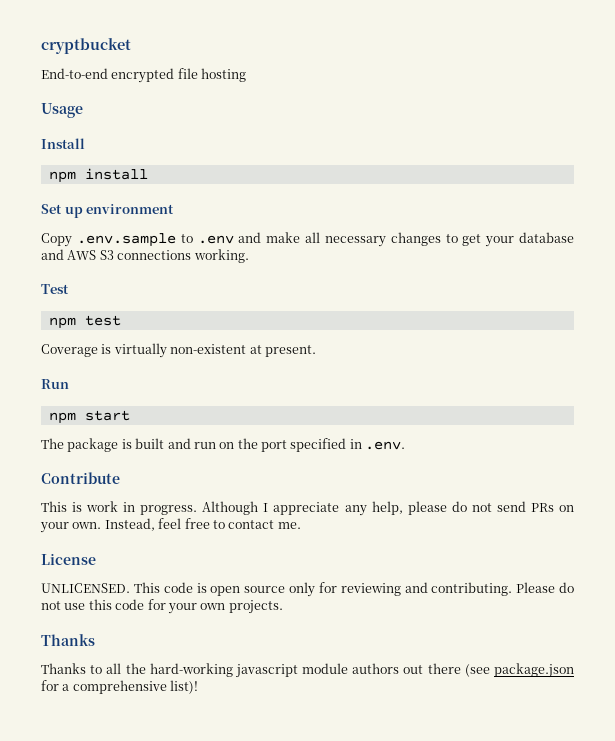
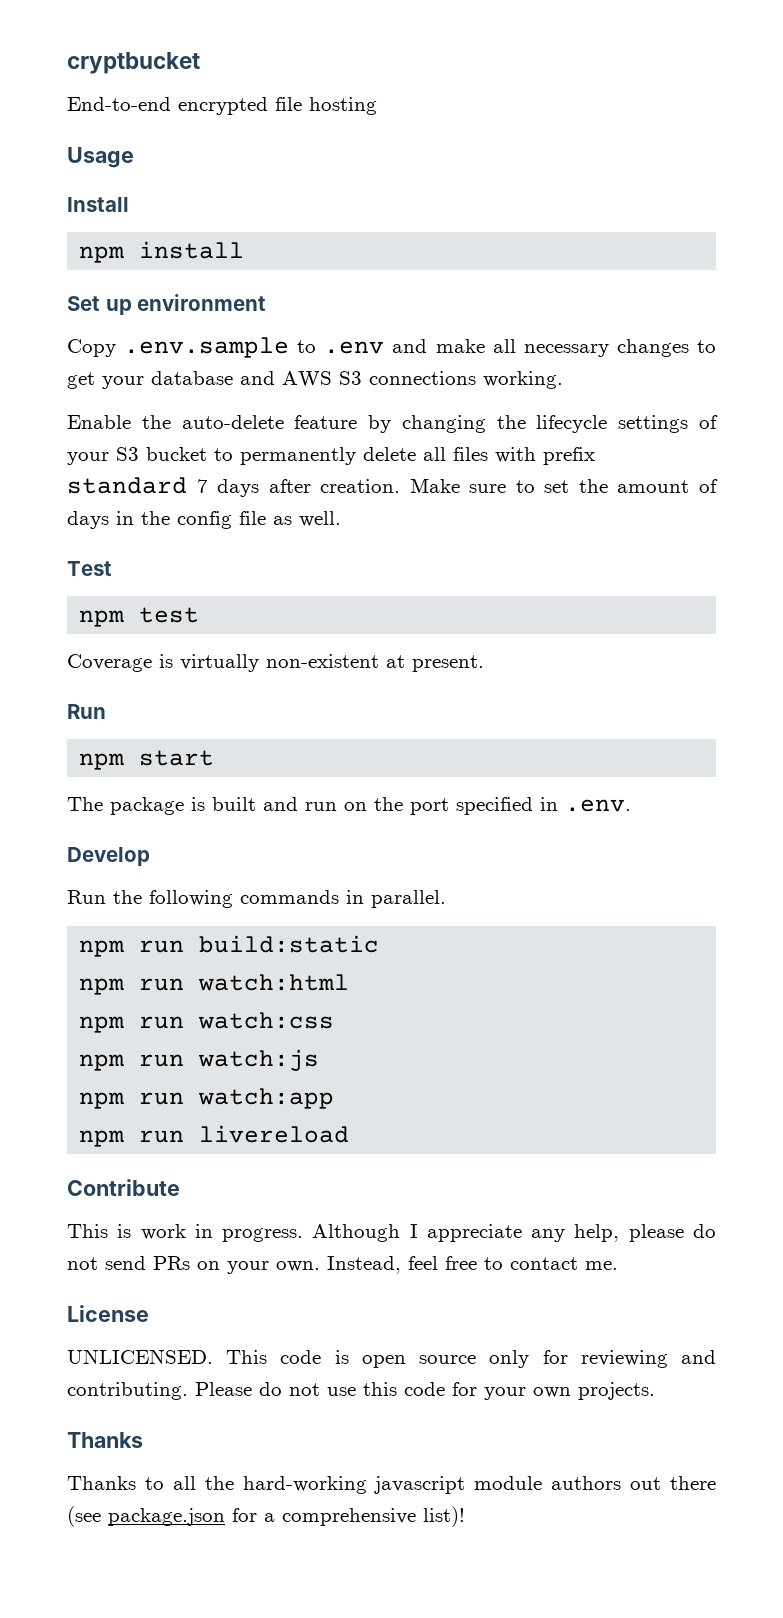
(249, 256) none -> [67,415,718,433] [67,447,595,465] [67,477,718,497] [67,511,341,529] // Enable the auto-delete feature by changing the lifecycle settings of your S3 bucket to permanently delete all files with prefix standard 7 days after creation. Make sure to set the amount of days in the config file as well.
(406, 445) none -> [67,847,150,866] [67,890,446,908] [79,935,380,957] [79,974,350,995] [79,1012,335,1033] [79,1049,320,1071] [79,1088,335,1109] [79,1125,350,1147] // Develop // Run the following commands in parallel. // npm run build:static // npm run watch:html // npm run watch:css // npm run watch:js // npm run watch:app // npm run livereload

